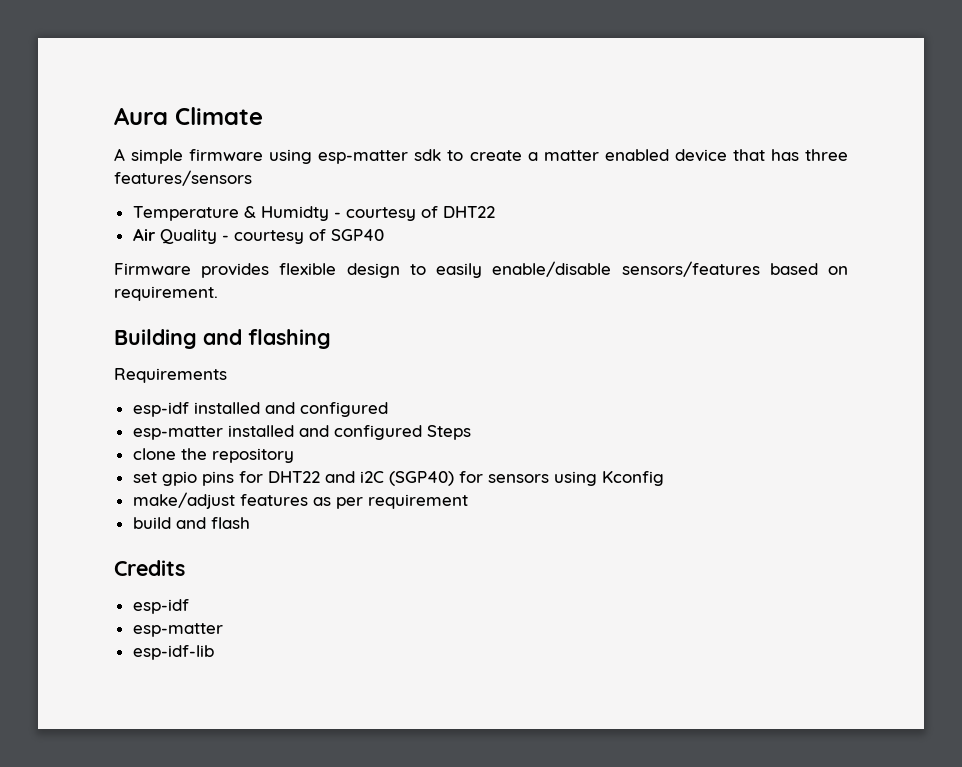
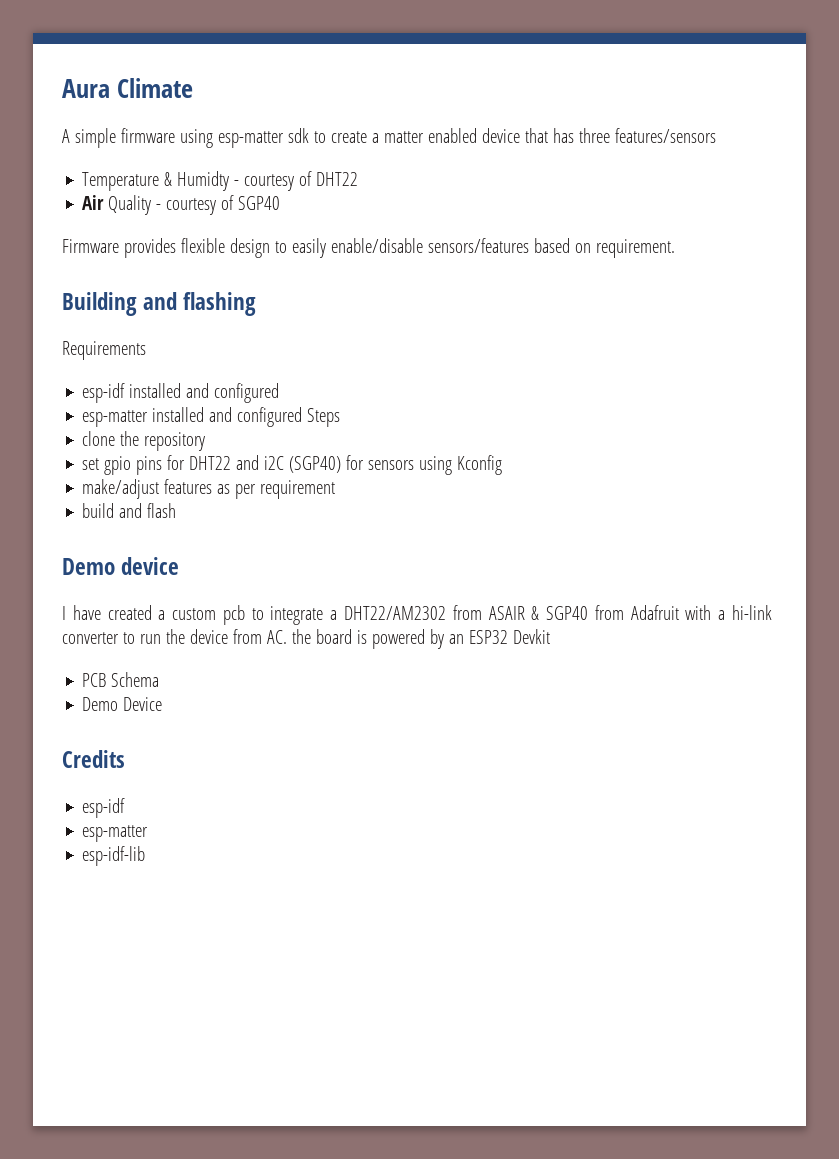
(250, 523) none -> [62,557,180,575] [62,605,773,625] [62,629,550,649] [82,672,160,687] [82,697,163,711] // Demo device // I have created a custom pcb to integrate a DHT22/AM2302 from ASAIR & SGP40 from Adafruit with a hi-link converter to run the device from AC. the board is powered by an ESP32 Devkit // PCB Schema // Demo Device

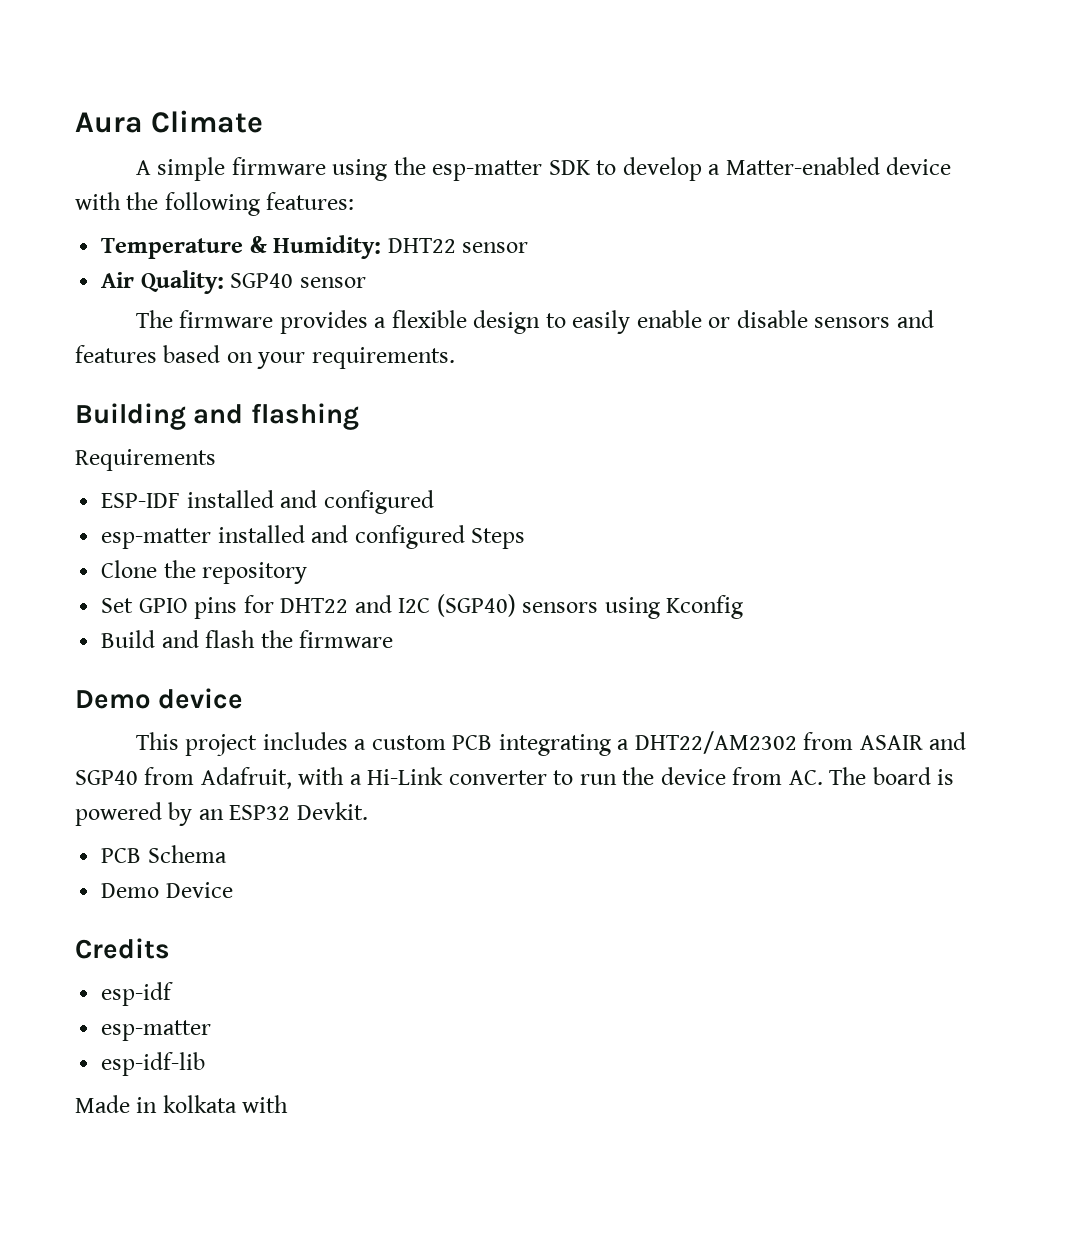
[217,128,716,148] [82,171,359,191] esp-matter sdk to create a matter enabled device that has three features/sensors // Temperature & Humidty - courtesy of DHT22 -> [393,157,952,181] [75,192,355,216] [101,235,529,259] the esp-matter SDK to develop a Matter-enabled device with the following features: // Temperature & Humidity: DHT22 sensor
[108,195,281,215] [62,238,675,258] Quality - courtesy of SGP40 // Firmware provides flexible design to easily enable/disable sensors/features based on requirement. -> [140,270,366,294] [135,310,934,334] [75,345,455,369] Quality: SGP40 sensor // The firmware provides a flexible design to easily enable or disable sensors and features based on your requirements.
[82,383,126,403] esp-idf -> [101,493,181,508] ESP-IDF
[82,431,116,446] clone -> [101,560,158,578] Clone
[82,456,132,475] set gpio -> [101,598,188,613] Set GPIO
[264,455,365,473] i2C (SGP40) for -> [398,594,516,617] I2C (SGP40)
[82,479,336,499] [82,503,115,518] make/adjust features as per requirement // build -> [101,630,156,648] Build
(177, 510) none -> [260,630,394,648] the firmware
[62,605,324,625] I have created a custom pcb to integrate -> [135,732,611,756] This project includes a custom PCB integrating
[531,606,540,620] & -> [929,732,967,750] and
[630,605,679,620] Adafruit -> [200,767,292,789] Adafruit,
[732,605,773,620] hi-link -> [367,767,444,785] Hi-Link
[291,629,311,644] the -> [829,767,867,785] The
[512,629,550,644] Devkit -> [296,802,368,820] Devkit.
(146, 856) none -> [75,1095,289,1113] // Made in kolkata with

